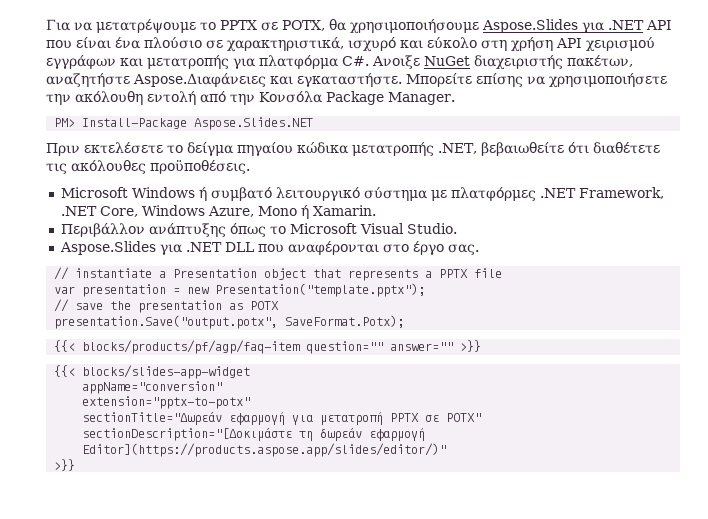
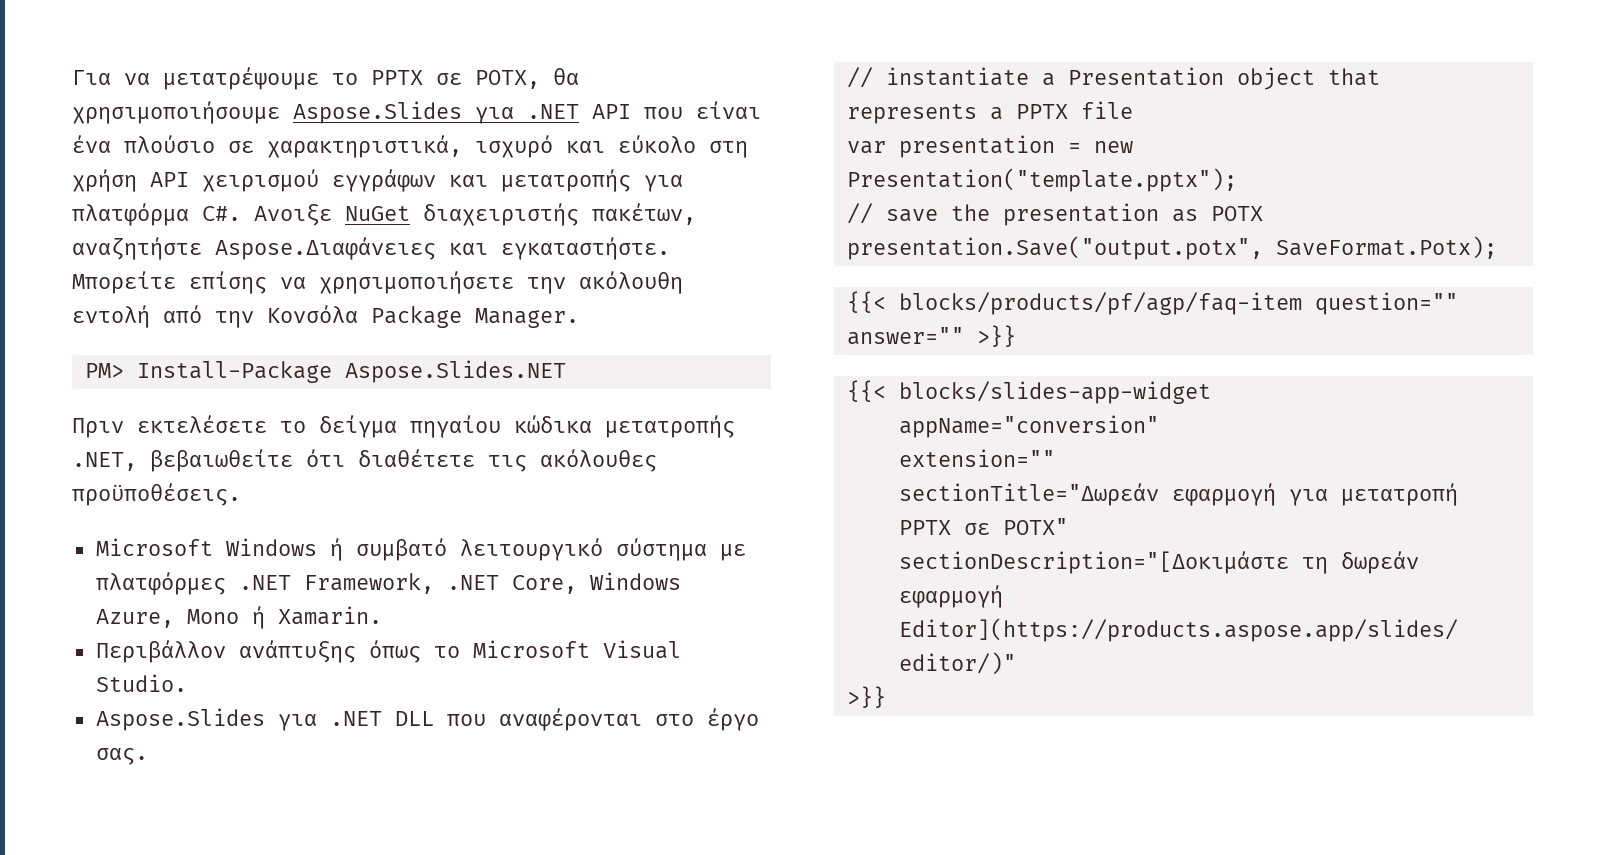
[82,396,251,409] extension="pptx-to-potx" -> [898,449,1055,467] extension=""

